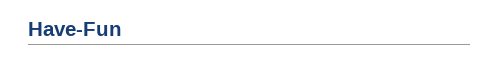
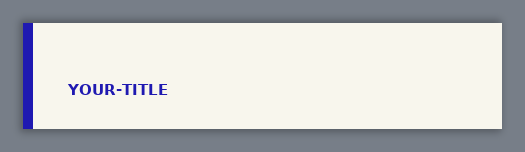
[28,22,122,36] Have-Fun -> [67,84,168,95] YOUR-TITLE

